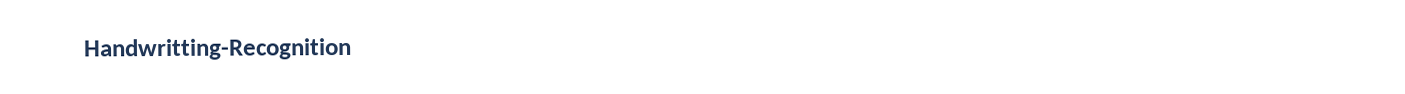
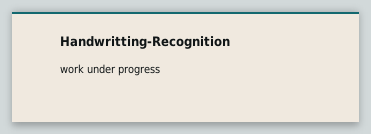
(352, 49) none -> [60,64,160,76] // work under progress

